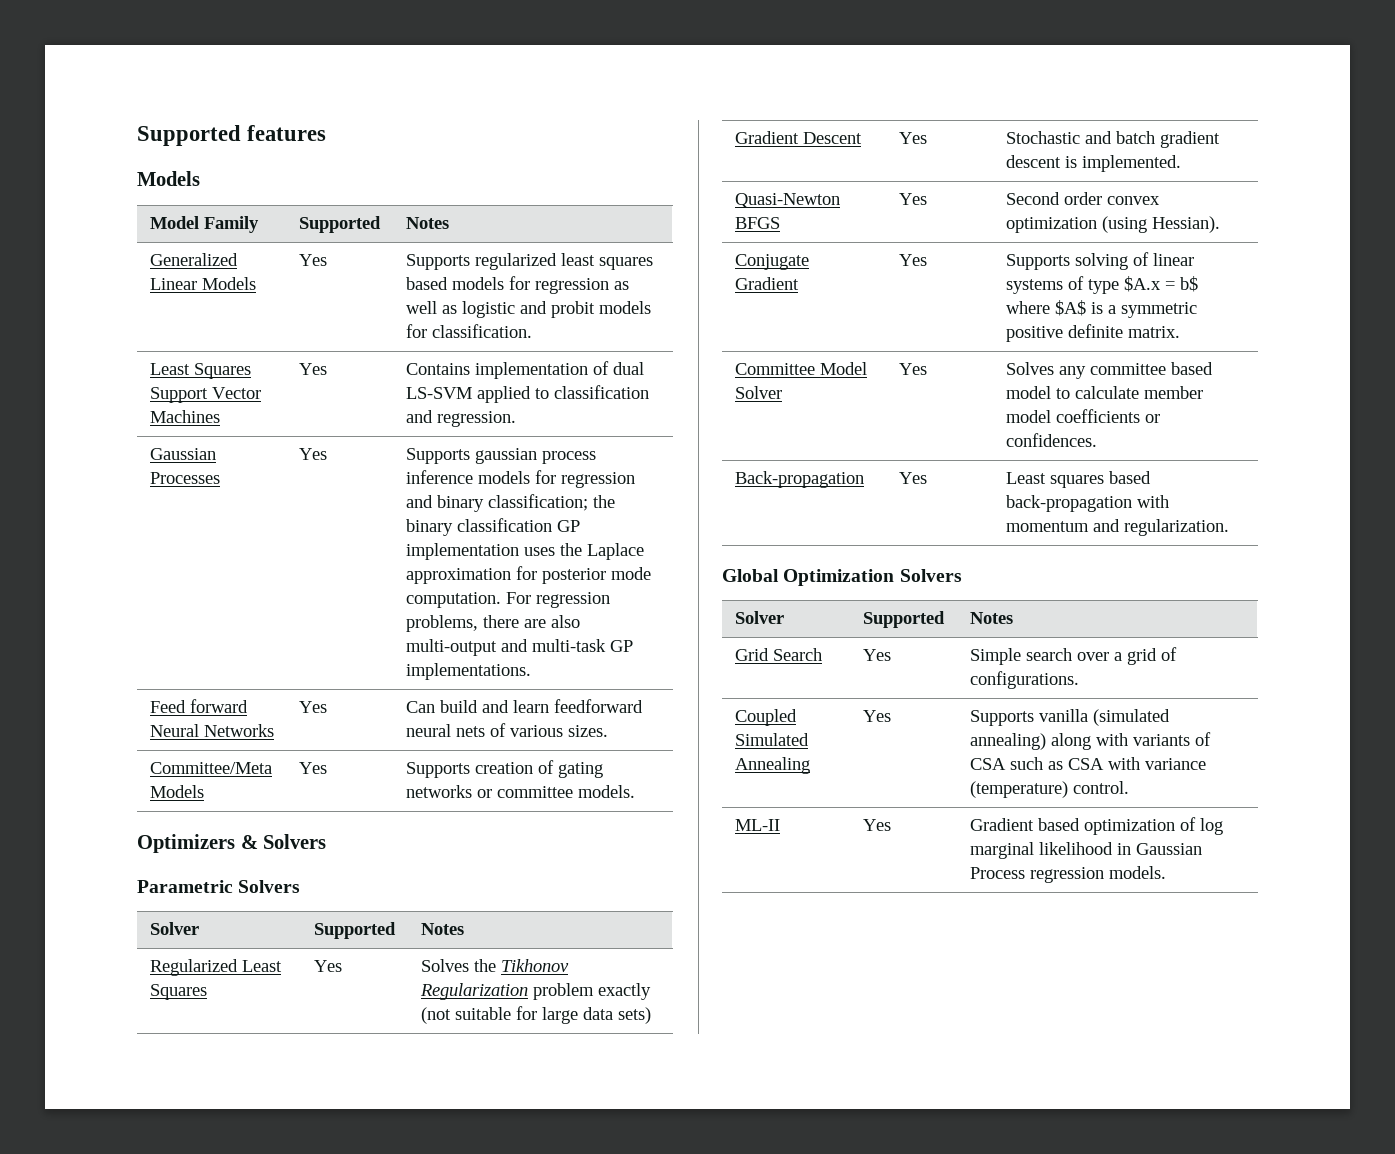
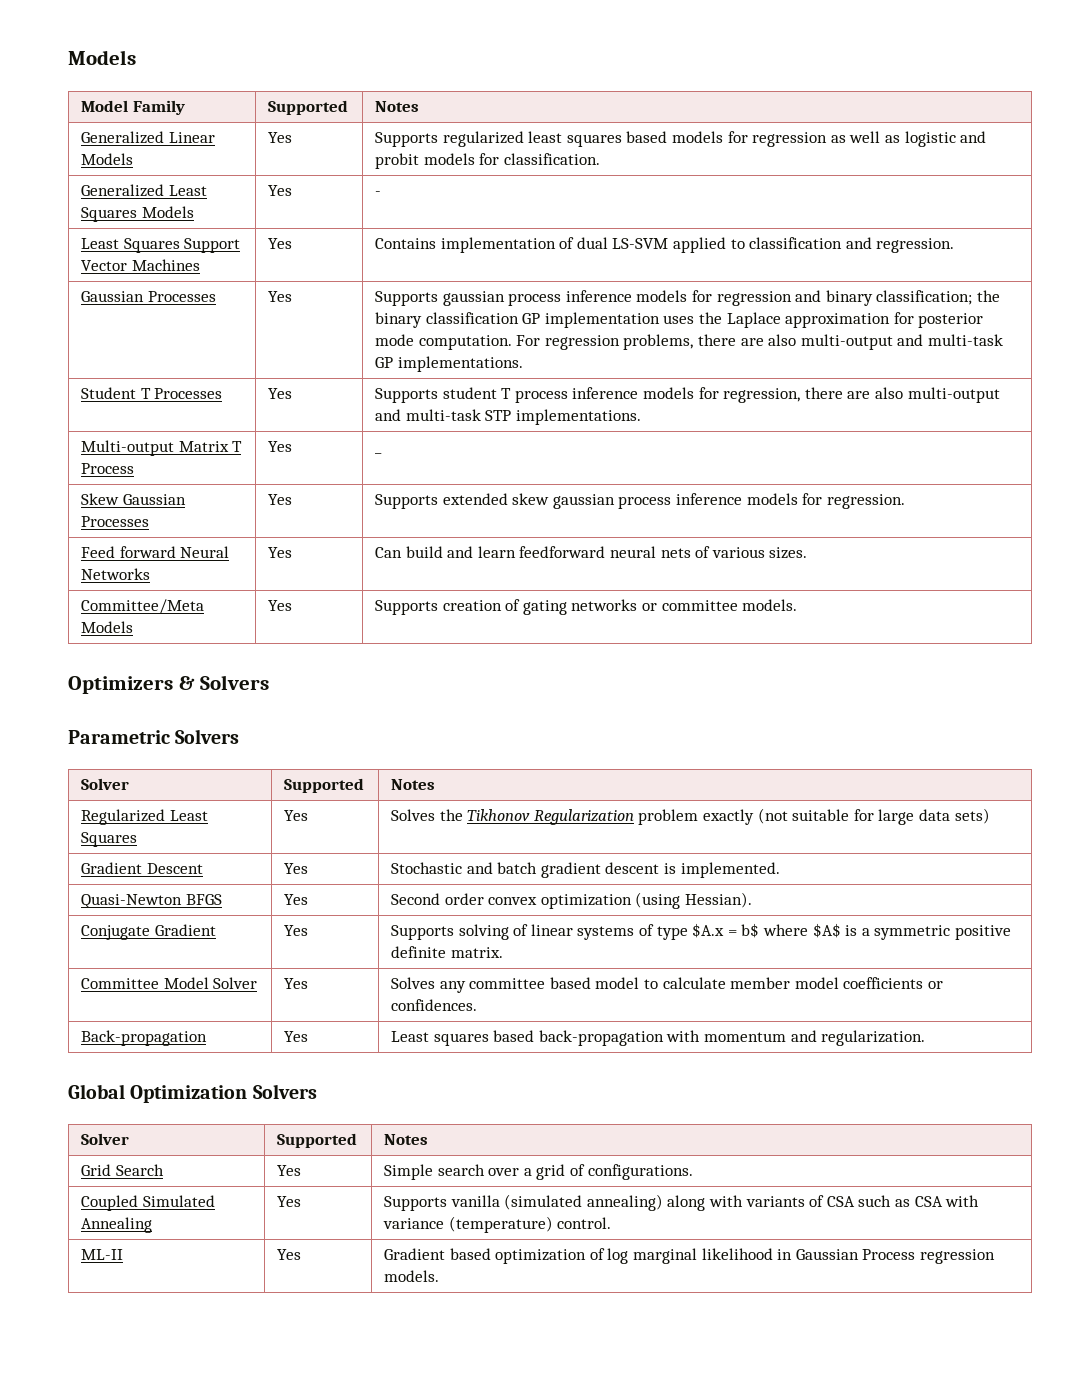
[137,125,327,146] Supported features // -> (68, 57) none
(532, 331) none -> [81,184,207,197] [81,206,194,222] [268,185,293,196] [375,191,382,196] // Generalized Least Squares Models | Yes | -
(531, 671) none -> [81,387,223,399] [268,388,293,399] [375,387,1000,403] [375,409,641,425] [81,440,243,456] [81,463,135,474] [268,441,293,452] [375,452,383,454] [81,493,186,505] [81,516,150,527] [268,494,293,505] [375,493,905,509] // Student T Processes | Yes | Supports student T process inference models for regression, there are also multi-output and multi-task STP implementations. // Multi-output Matrix T Process | Yes | _ // Skew Gaussian Processes | Yes | Supports extended skew gaussian process inference models for regression.

